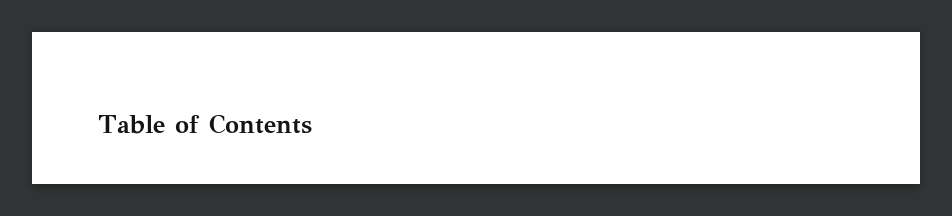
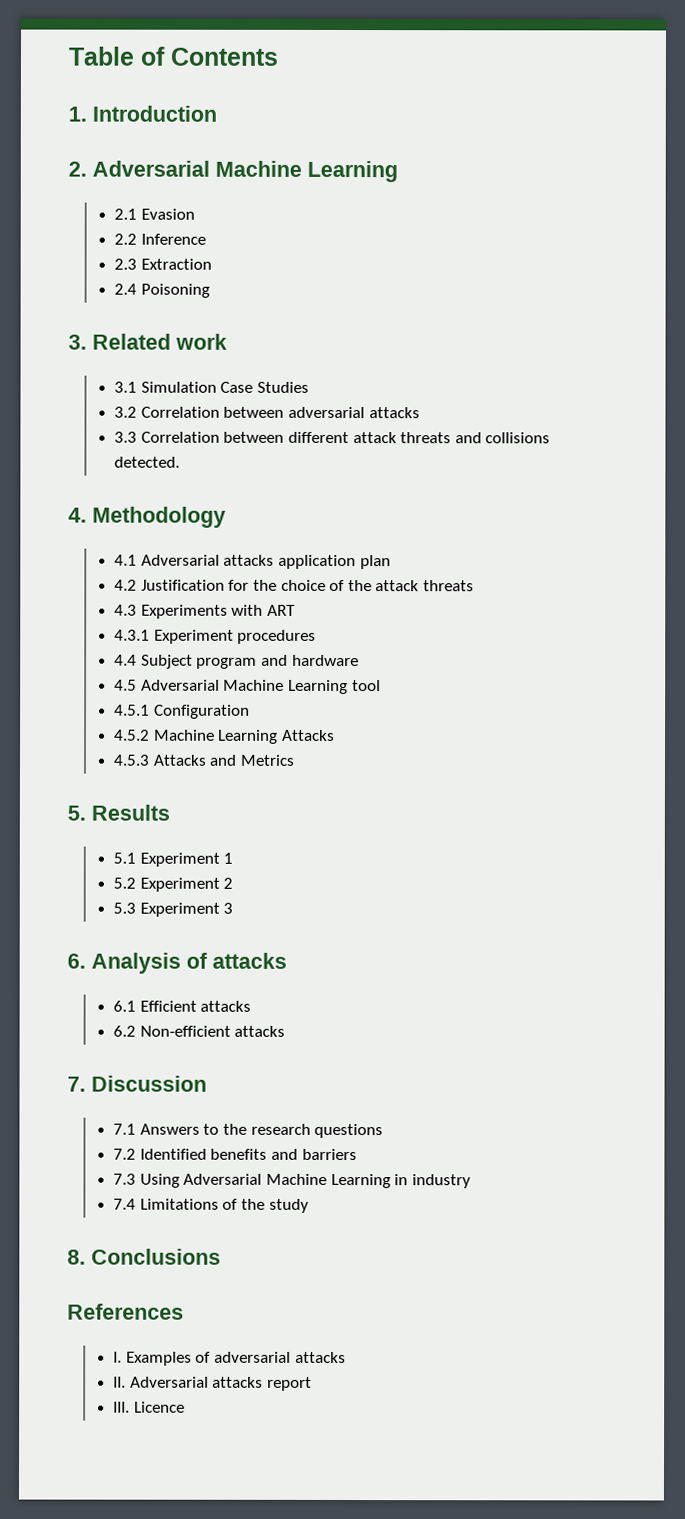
(312, 124) none -> [68,105,217,122] [68,160,398,183] [114,208,195,220] [114,233,206,245] [114,258,212,270] [114,283,210,298] [68,333,227,350] [114,381,310,393] [114,406,420,419] [114,431,551,444] [114,456,181,468] [68,506,226,528] [114,554,391,570] [114,579,474,592] [114,604,297,619] [114,629,317,644] [114,654,359,669] [114,679,381,695] [114,704,250,719] [114,729,336,744] [113,754,296,766] [67,804,170,821] [113,852,234,867] [113,877,234,892] [113,902,234,917] [67,952,287,974] [113,1000,252,1012] [113,1025,286,1037] [67,1075,207,1092] [113,1123,384,1139] [113,1148,357,1161] [113,1173,471,1189] [113,1198,309,1213] [67,1248,221,1265] [67,1303,184,1320] [113,1351,346,1366] [113,1376,313,1391] [113,1401,185,1413] // 1. Introduction // 2. Adversarial Machine Learning // 2.1 Evasion // 2.2 Inference // 2.3 Extraction // 2.4 Poisoning // 3. Related work // 3.1 Simulation Case Studies // 3.2 Correlation between adversarial attacks // 3.3 Correlation between different attack threats and collisions detected. // 4. Methodology // 4.1 Adversarial attacks application plan // 4.2 Justification for the choice of the attack threats // 4.3 Experiments with ART // 4.3.1 Experiment procedures // 4.4 Subject program and hardware // 4.5 Adversarial Machine Learning tool // 4.5.1 Configuration // 4.5.2 Machine Learning Attacks // 4.5.3 Attacks and Metrics // 5. Results // 5.1 Experiment 1 // 5.2 Experiment 2 // 5.3 Experiment 3 // 6. Analysis of attacks // 6.1 Efficient attacks // 6.2 Non-efficient attacks // 7. Discussion // 7.1 Answers to the research questions // 7.2 Identified benefits and barriers // 7.3 Using Adversarial Machine Learning in industry // 7.4 Limitations of the study // 8. Conclusions // References // I. Examples of adversarial attacks // II. Adversarial attacks report // III. Licence

